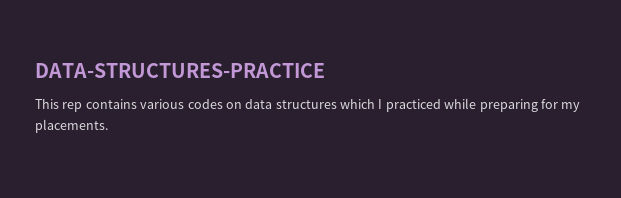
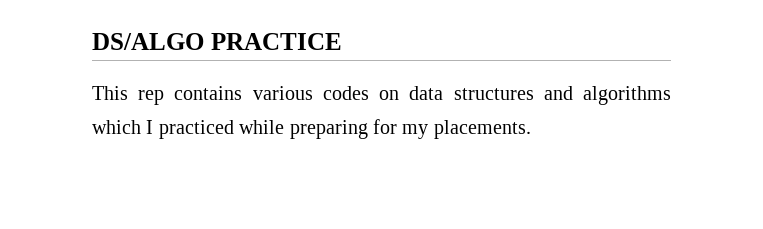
[35,63,325,78] DATA-STRUCTURES-PRACTICE -> [92,33,342,50] DS/ALGO PRACTICE
(337, 104) none -> [543,86,671,105] and algorithms

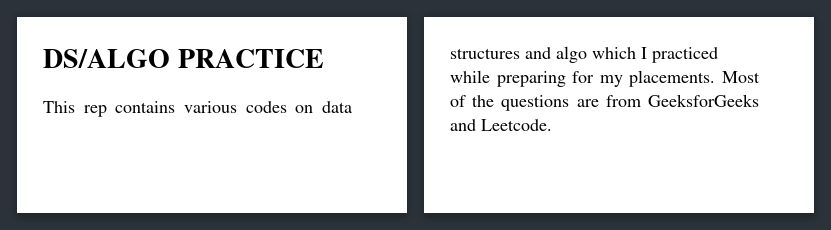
[583,86,671,105] algorithms -> [556,46,587,63] algo
(531, 129) none -> [722,71,760,83] [450,94,759,111] [450,119,552,131] Most of the questions are from GeeksforGeeks and Leetcode.

